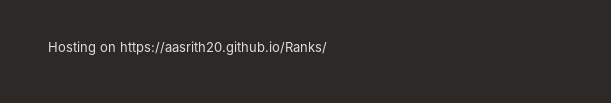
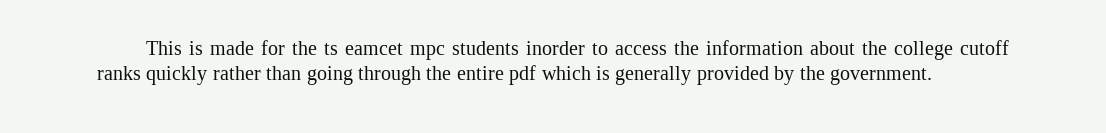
[48,41,327,55] Hosting on https://aasrith20.github.io/Ranks/ -> [146,40,1010,60] [97,65,932,85] This is made for the ts eamcet mpc students inorder to access the information about the college cutoff ranks quickly rather than going through the entire pdf which is generally provided by the government.

